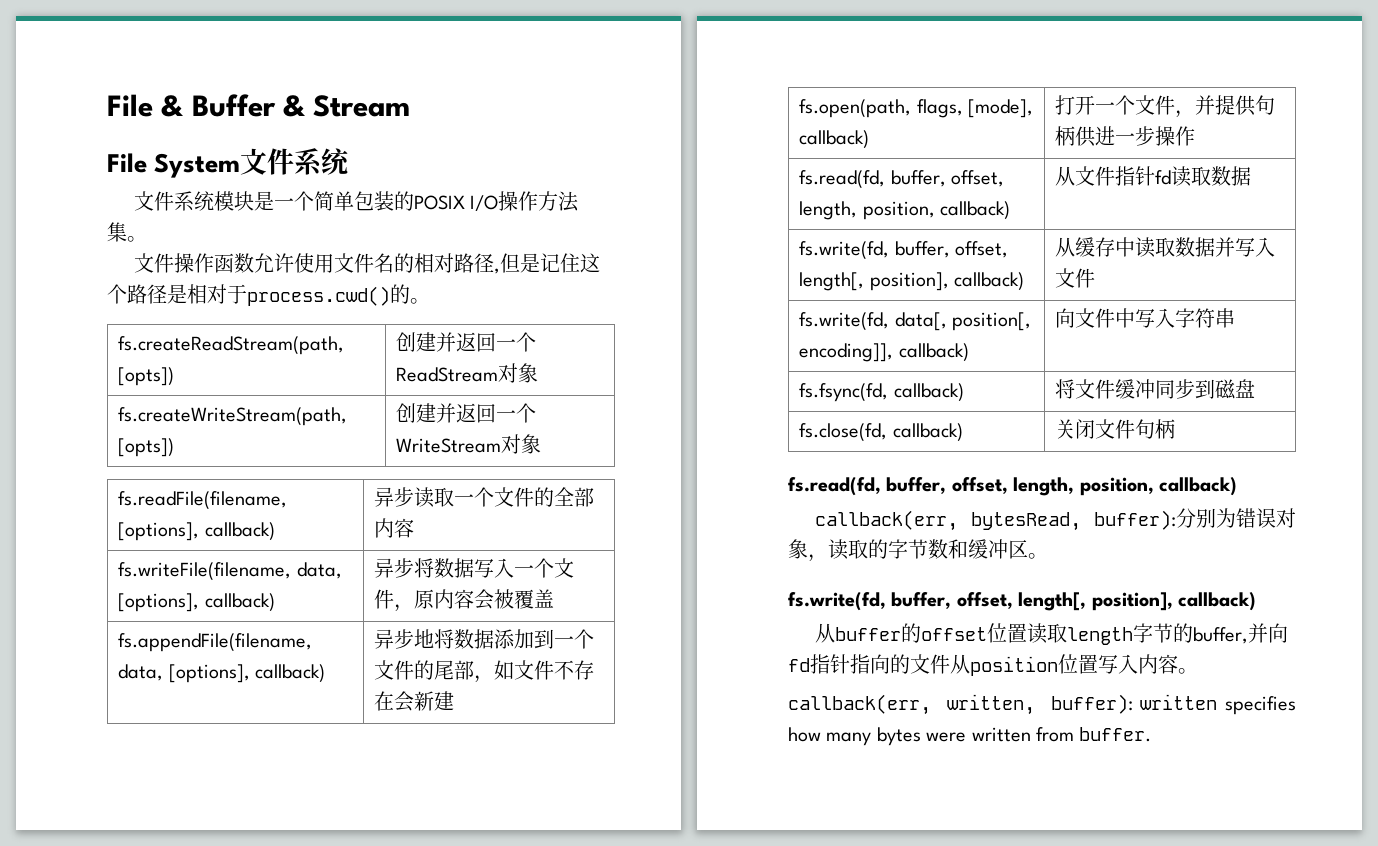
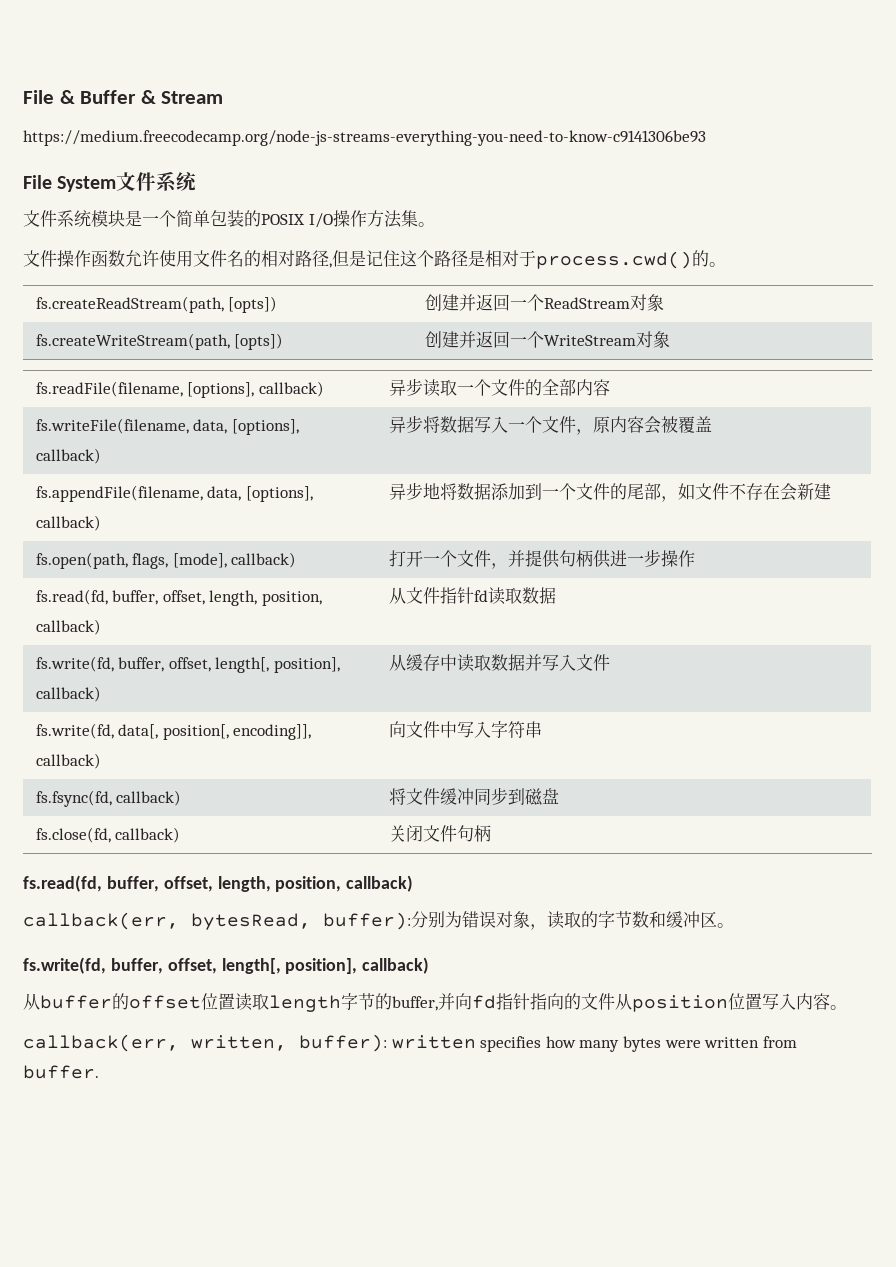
(411, 106) none -> [23,130,706,146] // https://medium.freecodecamp.org/node-js-streams-everything-you-need-to-know-c9141306be93

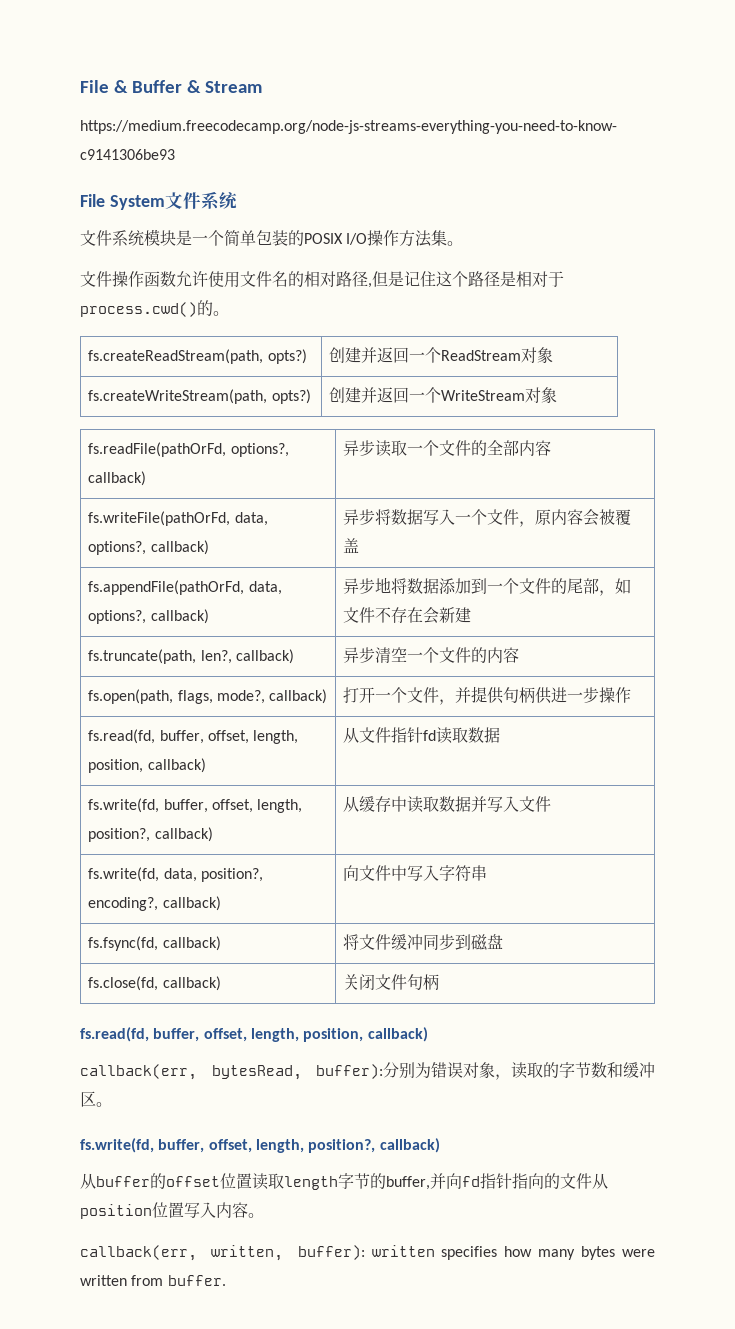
[228,296,278,313] [opts]) -> [267,349,307,364] opts?)
[234,333,284,350] [opts]) -> [271,389,311,404] opts?)
[35,381,255,398] fs.readFile(filename, [options], -> [88,442,289,457] fs.readFile(pathOrFd, options?,
[35,418,299,435] fs.writeFile(filename, data, [options], -> [88,511,268,526] [88,541,147,555] fs.writeFile(pathOrFd, data, options?,
[35,485,313,502] fs.appendFile(filename, data, [options], -> [88,580,282,595] [88,610,147,624] fs.appendFile(pathOrFd, data, options?,
(831, 491) none -> [88,649,294,664] [343,647,520,663] // fs.truncate(path, len?, callback) | 异步清空一个文件的内容
[172,553,227,568] [mode], -> [216,690,265,704] mode?,
[215,657,341,673] length[, position], -> [257,799,303,813] [88,828,151,842] length, position?,
[118,724,312,740] data[, position[, encoding]], -> [163,868,263,882] [88,897,159,911] data, position?, encoding?,
[221,958,358,974] length[, position], -> [255,1139,376,1153] length, position?,

